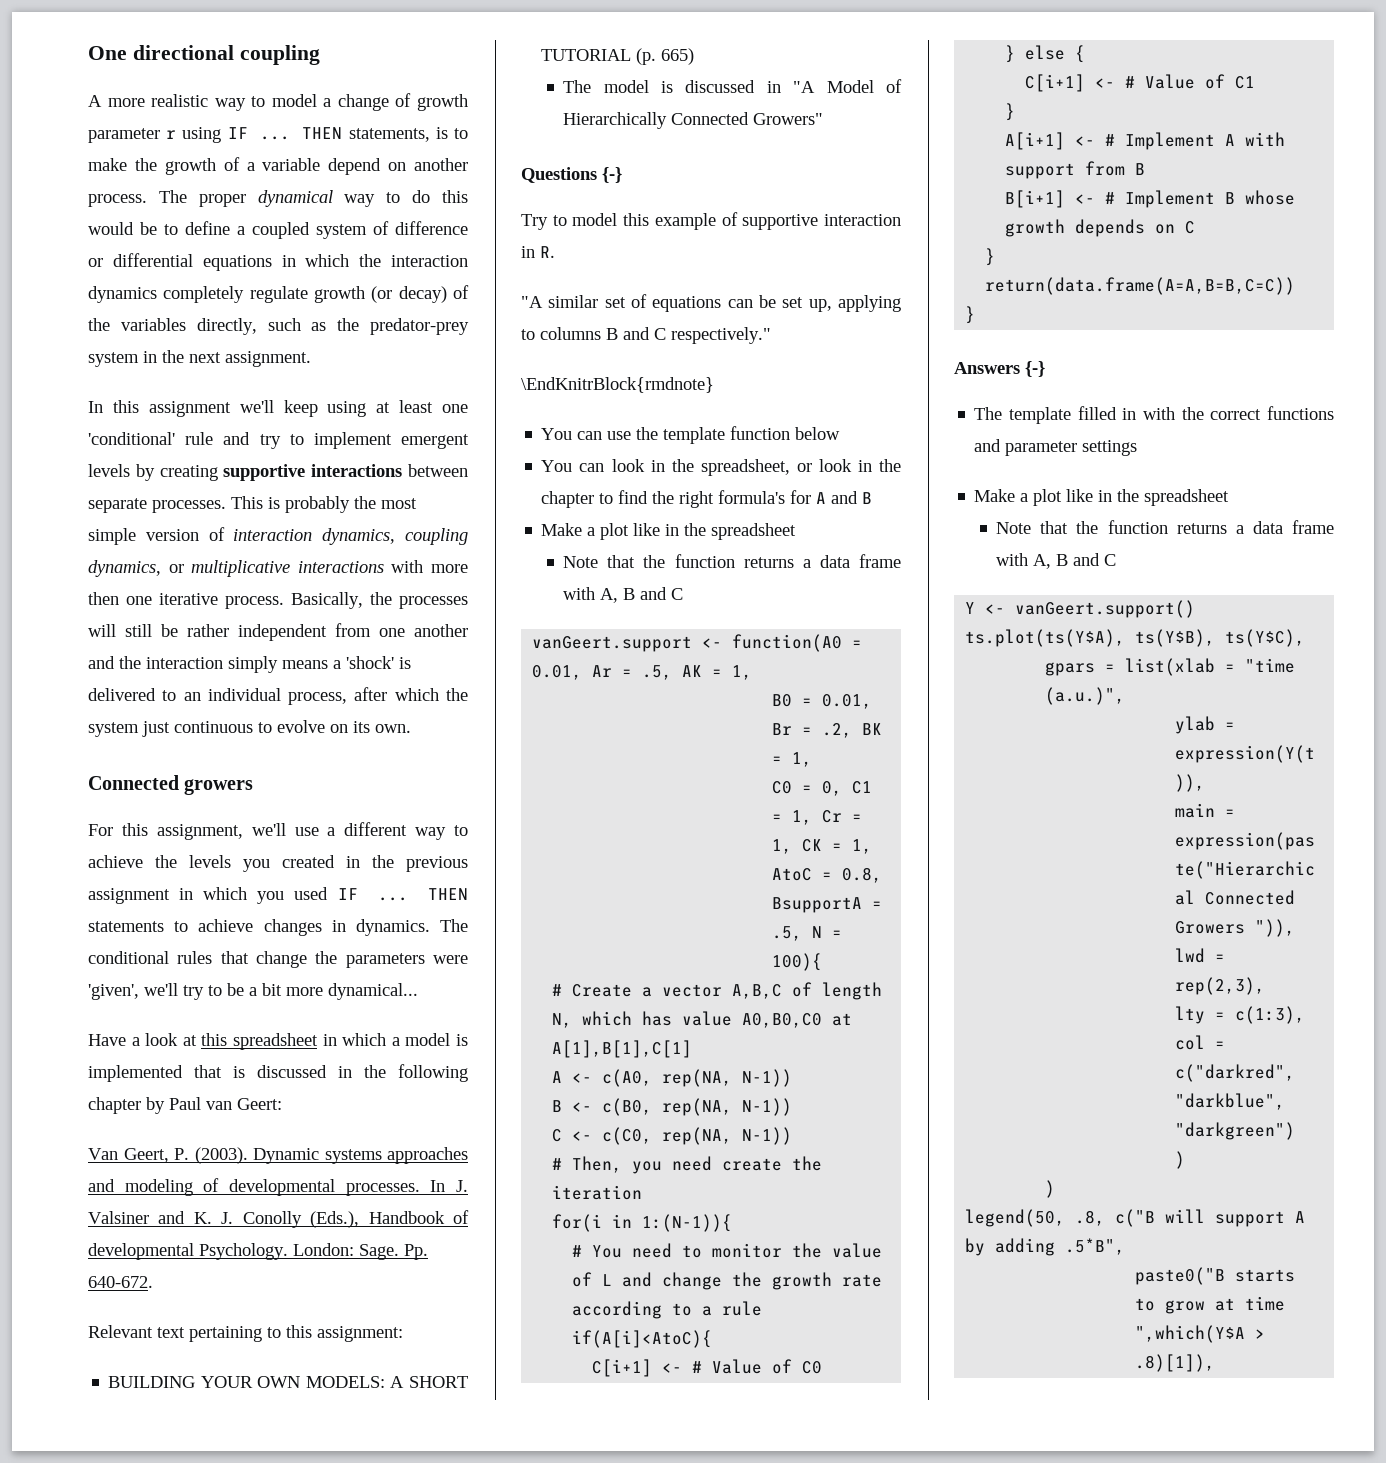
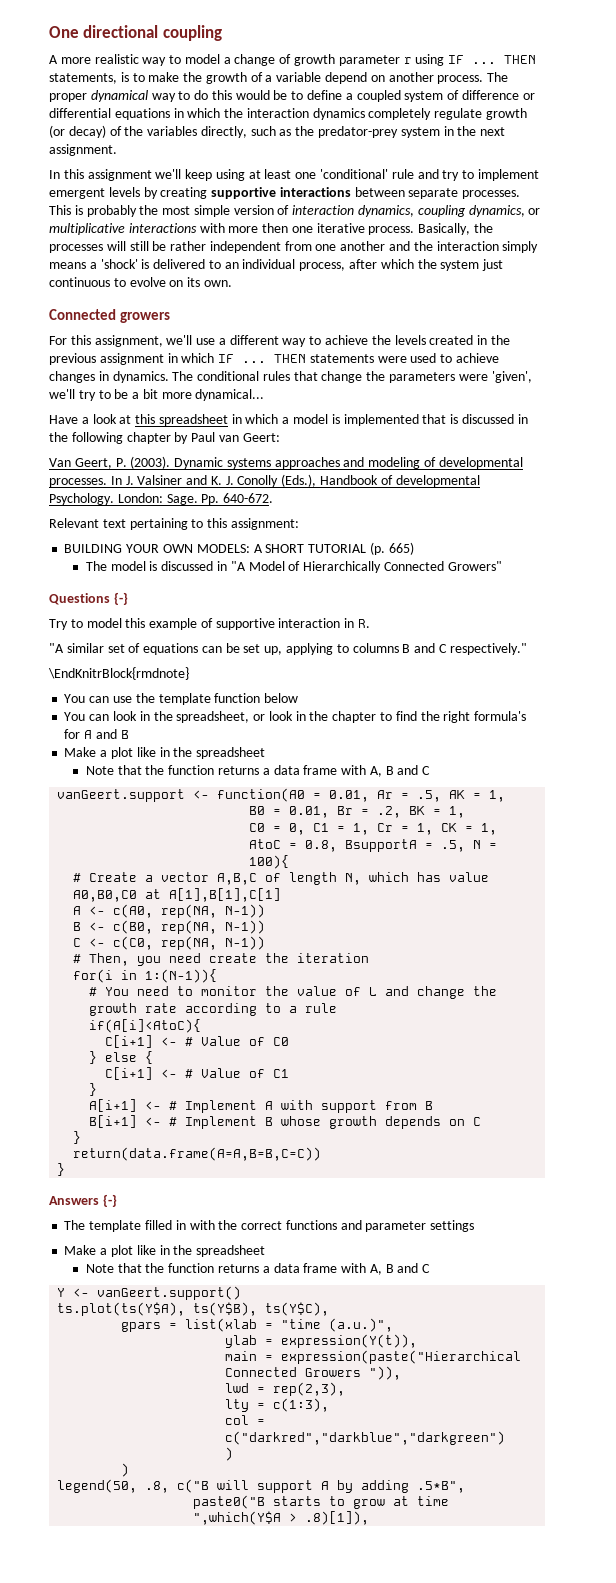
[243,859,270,872] you -> (426, 340) none
[257,887,329,904] you used -> (215, 358) none
(164, 926) none -> [377,353,437,363] were used

